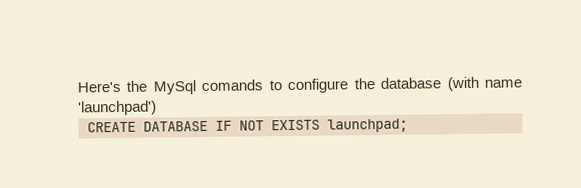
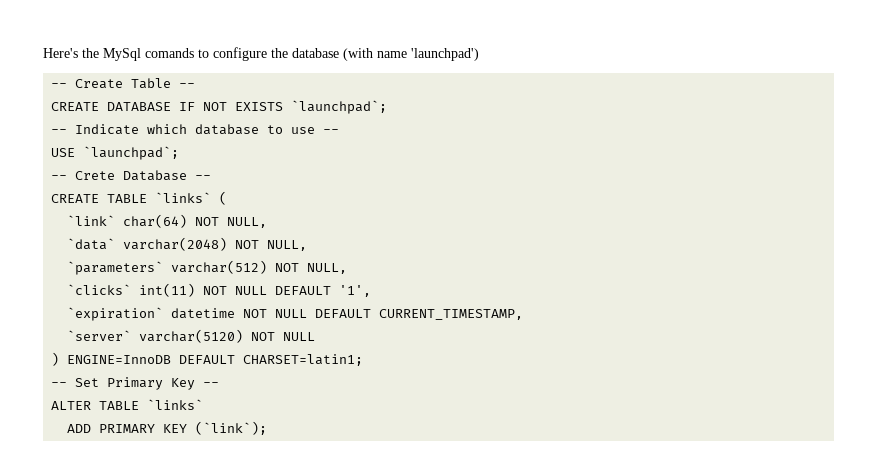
(157, 108) none -> [51,78,196,89] // -- Create Table --
[327,118,408,133] launchpad; -> [291,100,388,114] [51,124,340,135] [51,146,180,160] [51,170,212,181] [51,191,228,205] [67,214,268,228] [67,237,308,251] [67,260,348,275] [67,283,372,297] [67,307,524,321] [67,329,316,343] [51,352,364,366] [51,377,220,390] [51,399,204,410] [67,421,268,435] `launchpad`; // -- Indicate which database to use -- // USE `launchpad`; // -- Crete Database -- // CREATE TABLE `links` ( // `link` char(64) NOT NULL, // `data` varchar(2048) NOT NULL, // `parameters` varchar(512) NOT NULL, // `clicks` int(11) NOT NULL DEFAULT '1', // `expiration` datetime NOT NULL DEFAULT CURRENT_TIMESTAMP, // `server` varchar(5120) NOT NULL // ) ENGINE=InnoDB DEFAULT CHARSET=latin1; // -- Set Primary Key -- // ALTER TABLE `links` // ADD PRIMARY KEY (`link`);

